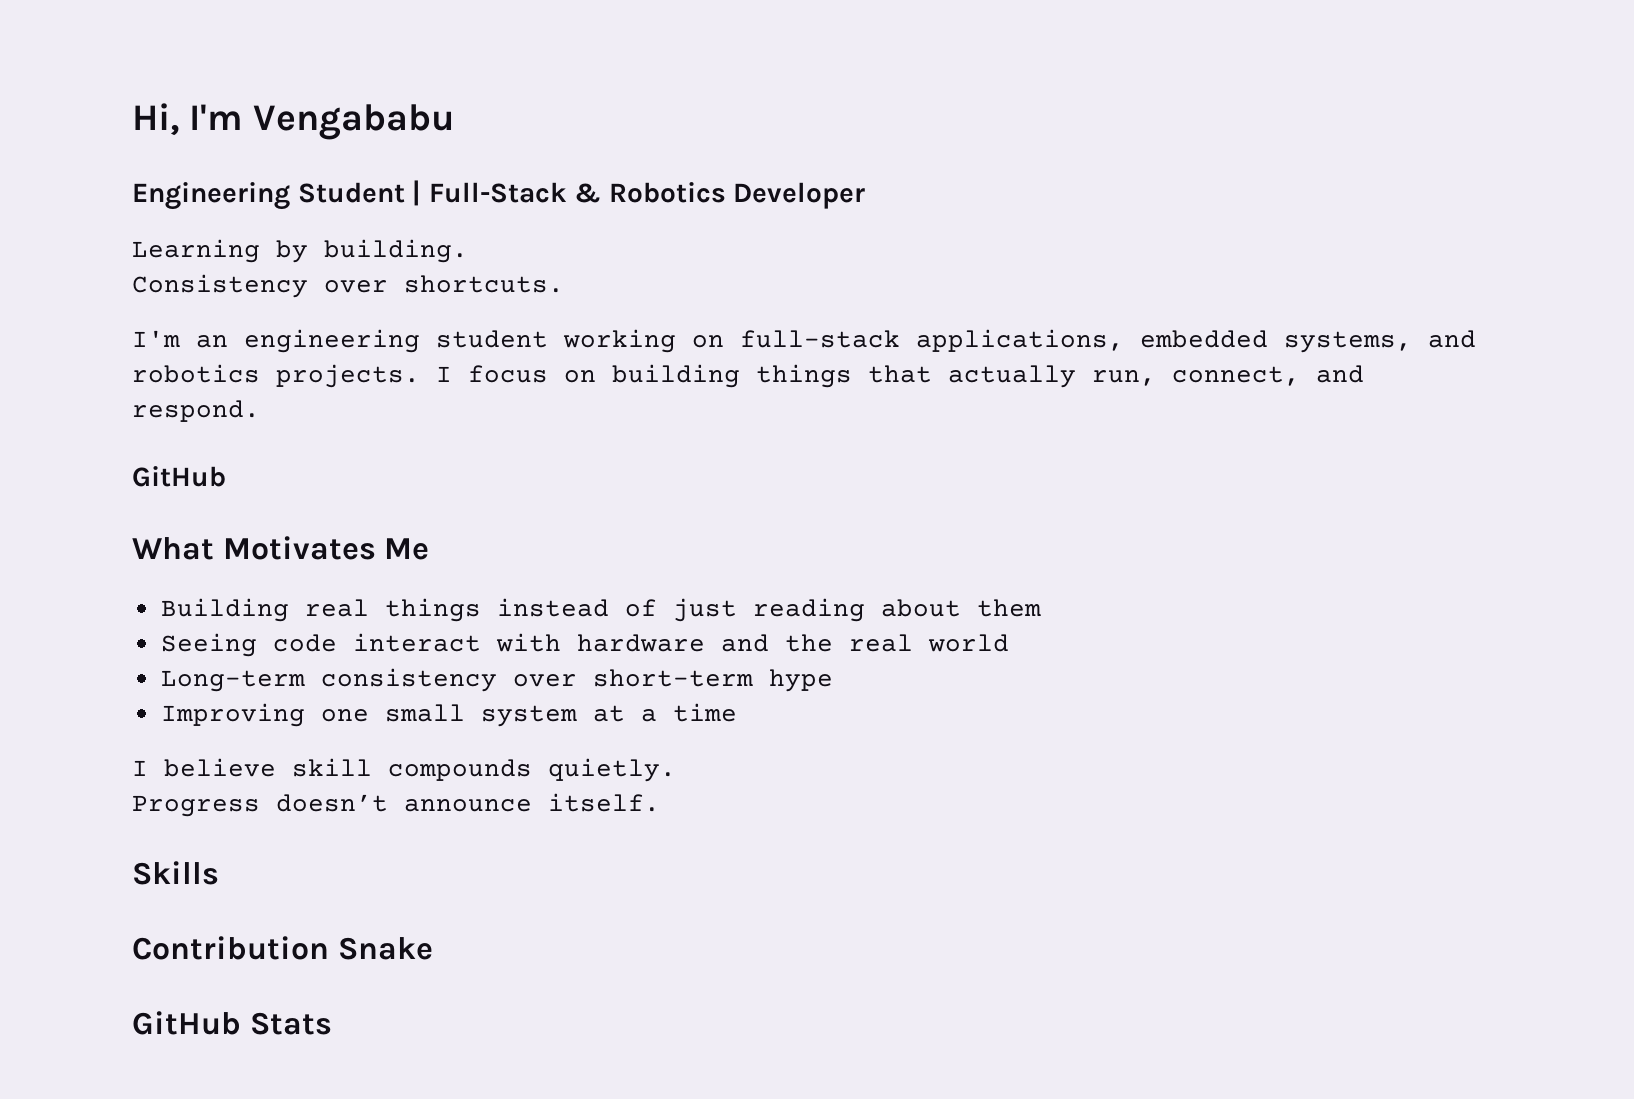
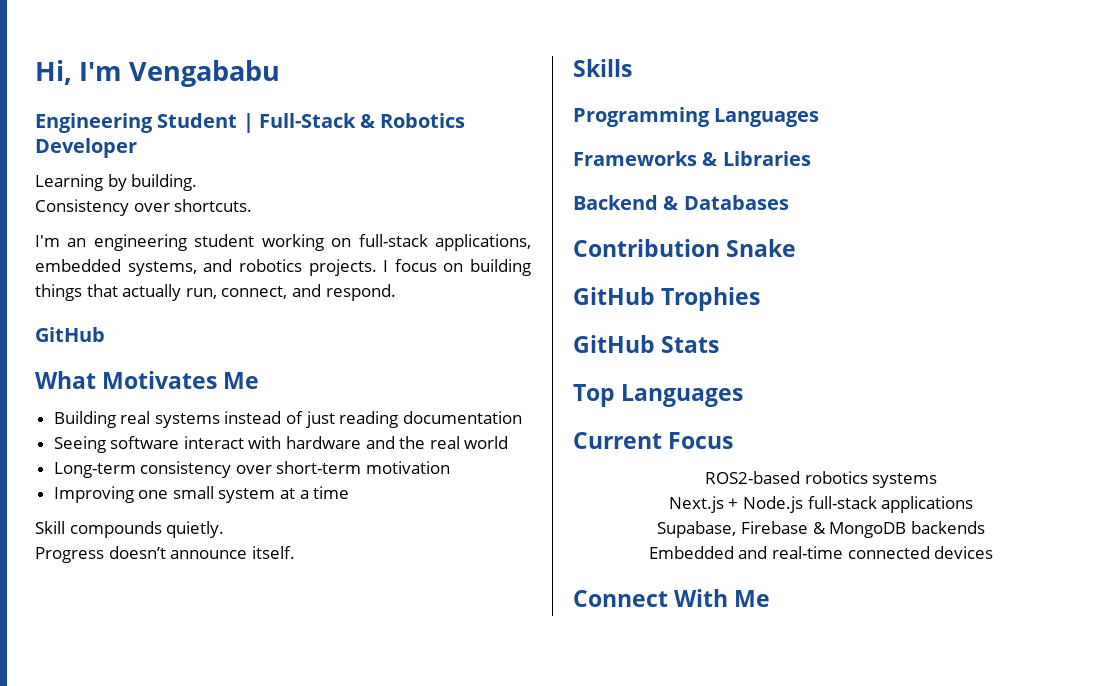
[384,598,481,622] things -> [154,413,220,428] systems
[880,599,1041,617] about them -> [402,411,522,424] documentation
[272,634,337,652] code -> [110,436,180,449] software
[768,669,833,692] hype -> [366,461,451,474] motivation
[132,758,372,777] I believe skill -> [35,521,65,534] Skill
(219, 873) none -> [573,107,820,127] [573,151,811,166] [573,195,789,210] // Programming Languages // Frameworks & Libraries // Backend & Databases
(433, 948) none -> [573,287,761,311] // GitHub Trophies
(332, 1023) none -> [573,384,744,407] [573,432,734,449] [704,471,938,488] [668,496,974,513] [657,521,985,538] [648,546,994,559] [573,589,771,607] // Top Languages // Current Focus // ROS2-based robotics systems // Next.js + Node.js full-stack applications // Supabase, Firebase & MongoDB backends // Embedded and real-time connected devices // Connect With Me

